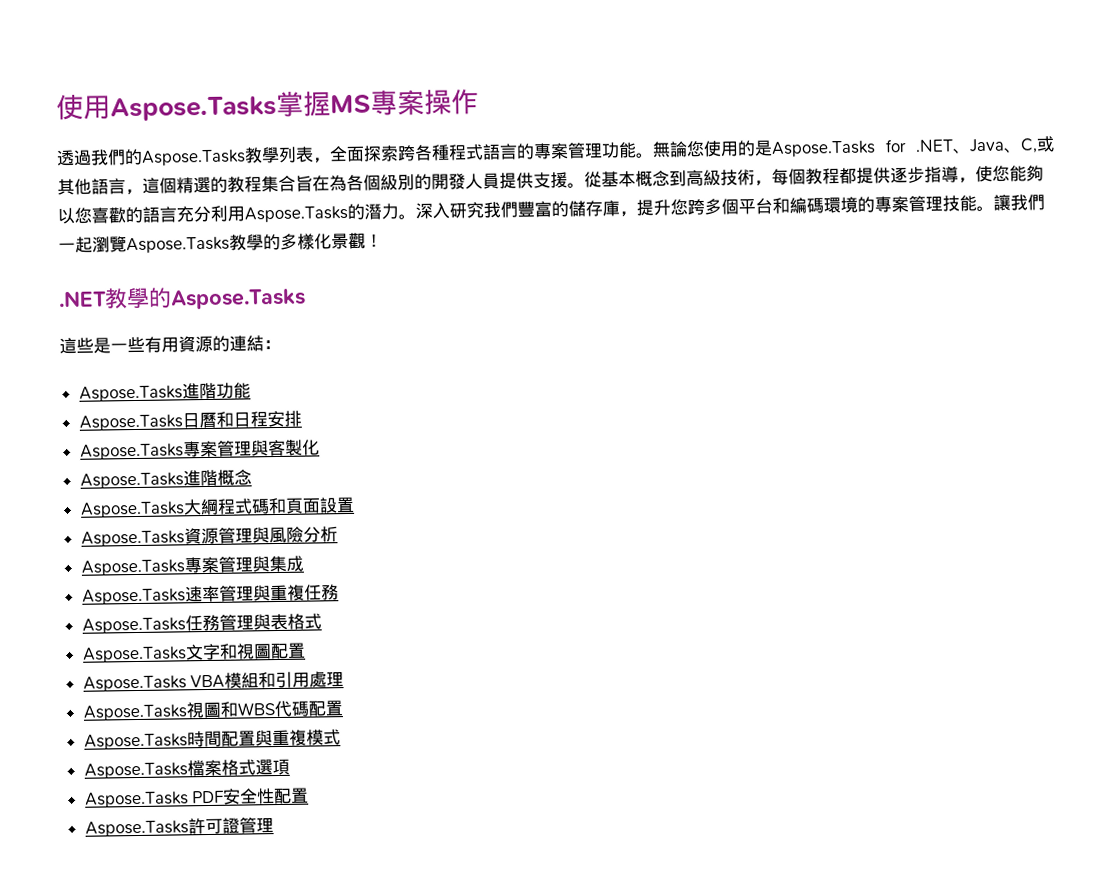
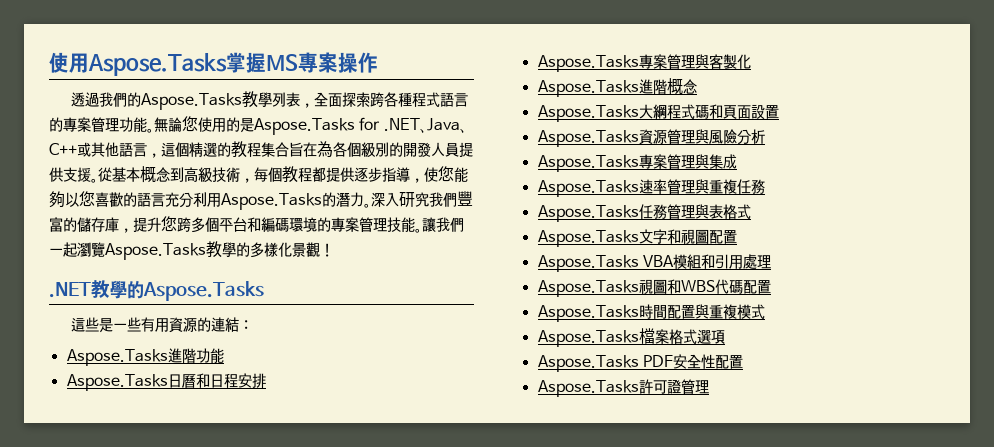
[1020,138,1038,154] C, -> [49,143,77,155] C++

